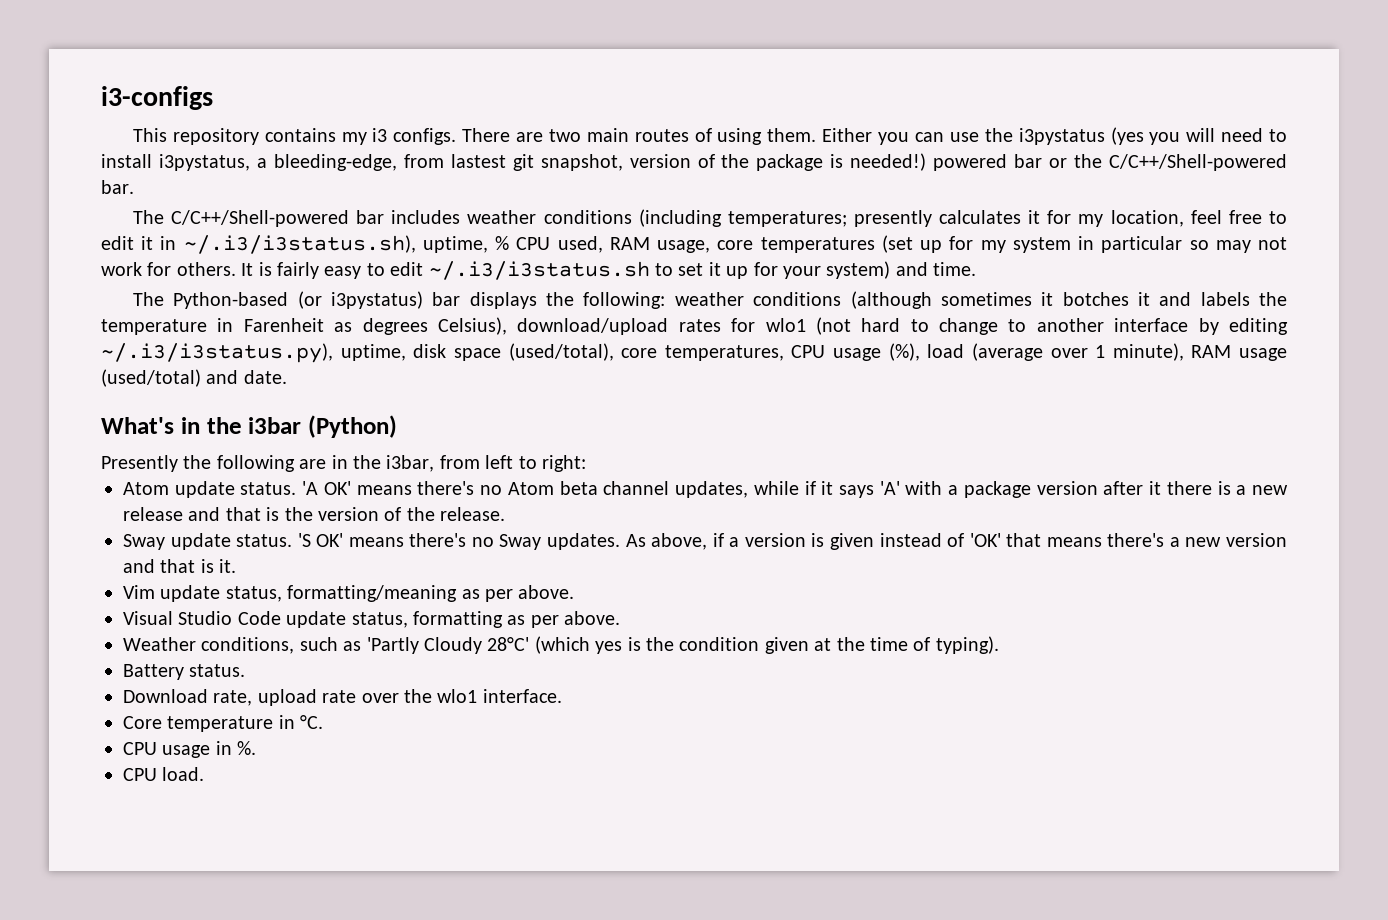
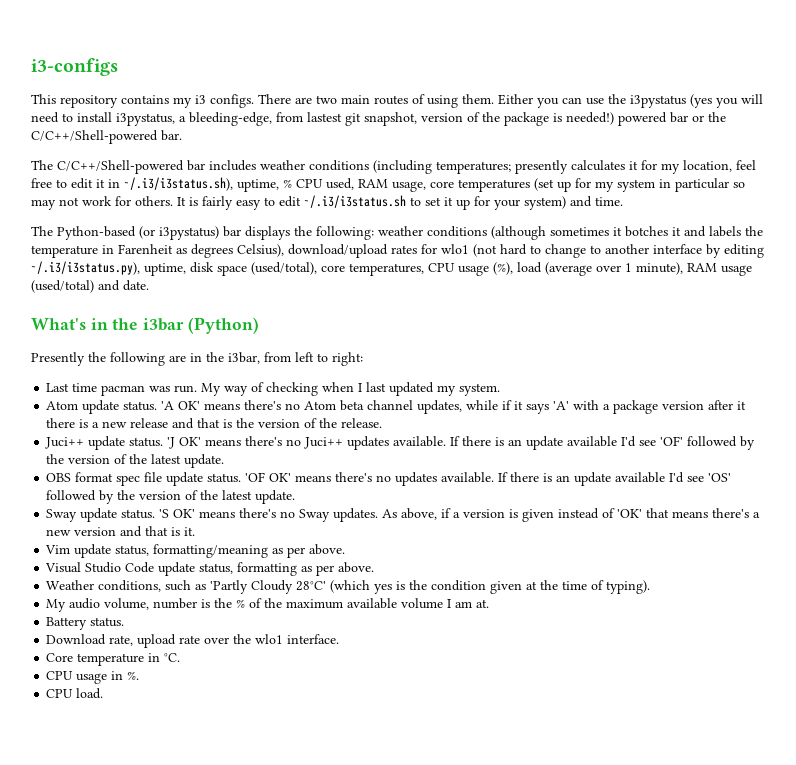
(586, 463) none -> [46,382,501,396] // Last time pacman was run. My way of checking when I last updated my system.
(506, 514) none -> [45,436,756,450] [46,454,225,468] [46,472,732,486] [46,490,296,504] // Juci++ update status. 'J OK' means there's no Juci++ updates available. If there is an update available I'd see 'OF' followed by the version of the latest update. // OBS format spec file update status. 'OF OK' means there's no updates available. If there is an update available I'd see 'OS' followed by the version of the latest update.
(999, 645) none -> [46,598,490,612] // My audio volume, number is the % of the maximum available volume I am at.

